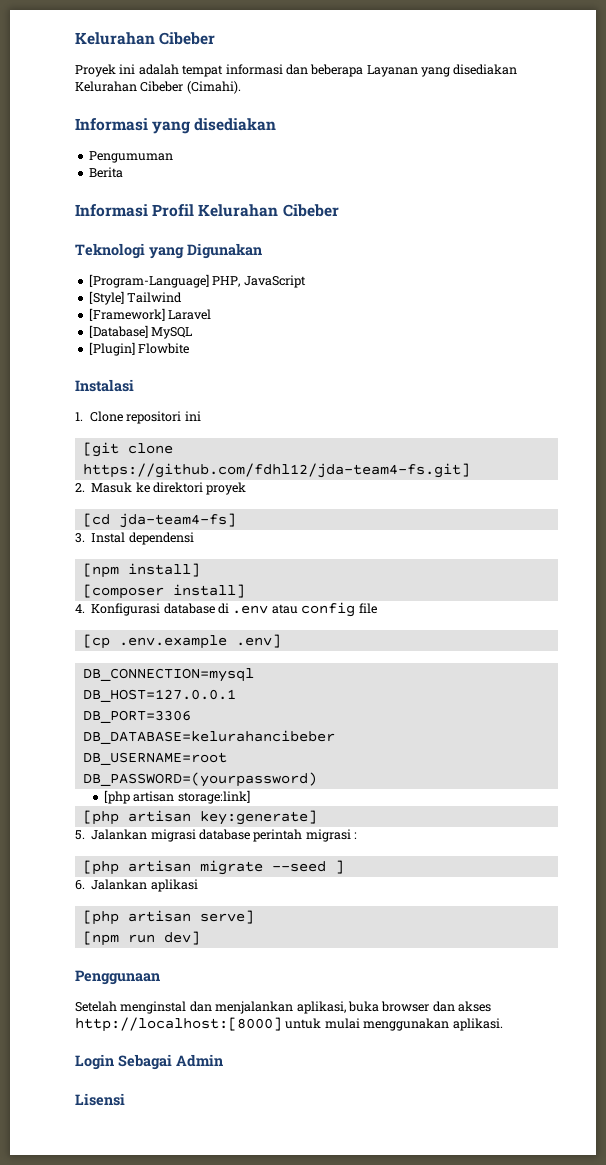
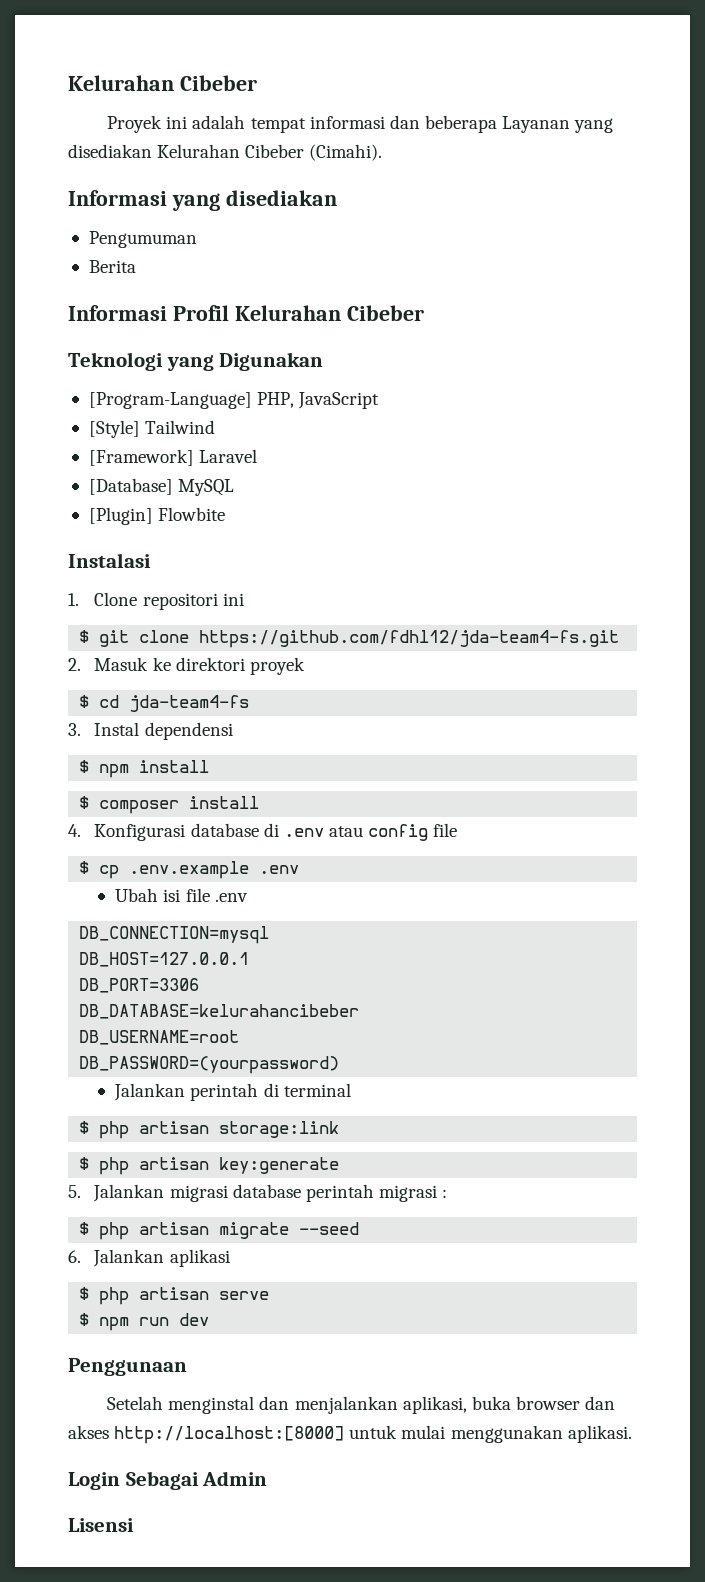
[82,442,173,457] [82,463,470,478] [git clone https://github.com/fdhl12/jda-team4-fs.git] -> [79,630,620,648] $ git clone https://github.com/fdhl12/jda-team4-fs.git
[82,513,236,528] [cd jda-team4-fs] -> [79,695,250,712] $ cd jda-team4-fs
[82,563,200,578] [82,584,245,599] [npm install] // [composer install] -> [79,760,210,778] [79,796,260,814] $ npm install // $ composer install
[82,634,281,649] [cp .env.example .env] -> [79,861,300,879] [115,888,248,902] $ cp .env.example .env // Ubah isi file .env
[103,790,250,804] [82,810,317,825] [php artisan storage:link] // [php artisan key:generate] -> [114,1083,351,1101] [79,1121,340,1139] [79,1157,340,1175] Jalankan perintah di terminal // $ php artisan storage:link // $ php artisan key:generate
[82,860,119,875] [php -> [79,1222,130,1240] $ php
[334,860,344,874] ] -> (360, 1228) none
[82,910,254,925] [82,931,200,946] [php artisan serve] // [npm run dev] -> [79,1287,270,1305] [79,1313,210,1331] $ php artisan serve // $ npm run dev

